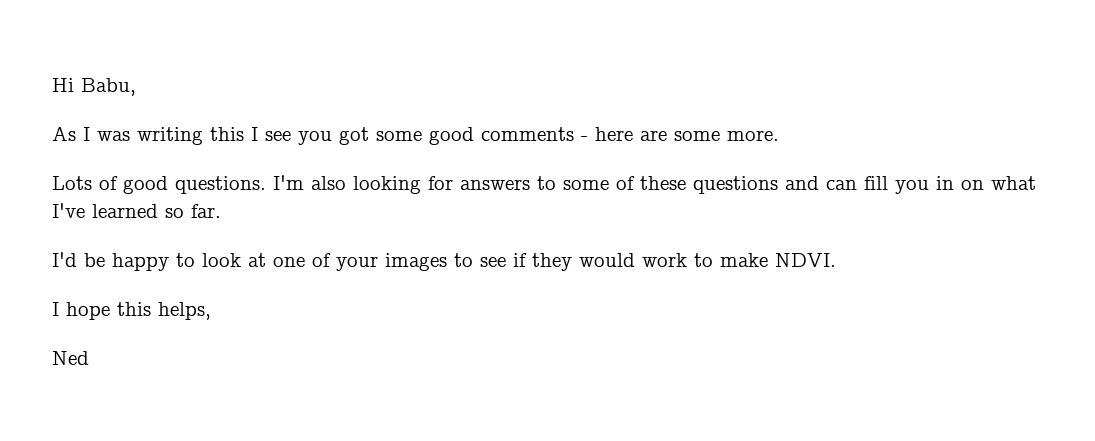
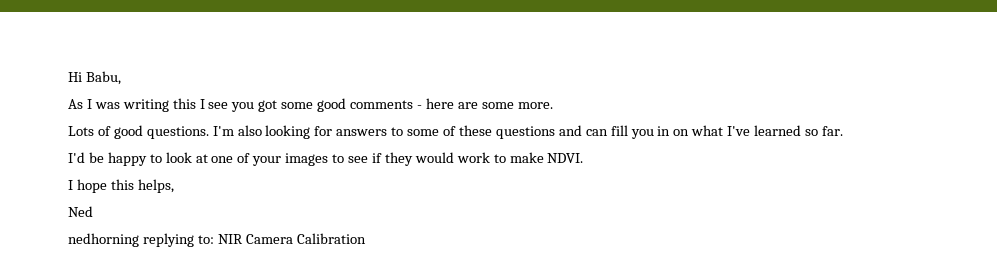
(89, 358) none -> [68,233,366,247] // nedhorning replying to: NIR Camera Calibration

